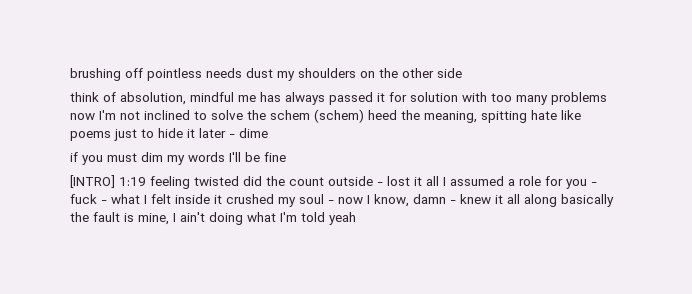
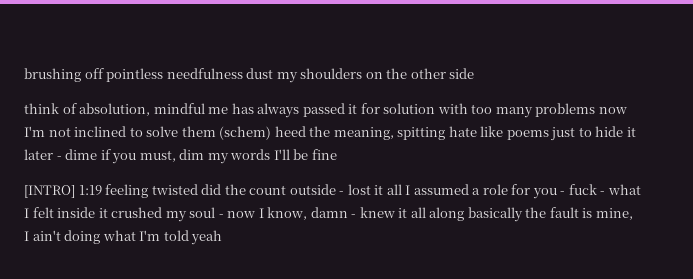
[206,68,242,78] needs -> [166,68,243,79] needfulness
[247,110,310,120] the schem -> [181,126,216,137] them
(268, 133) // -> (98, 154) none
[107,153,137,162] must -> [139,150,176,162] must,

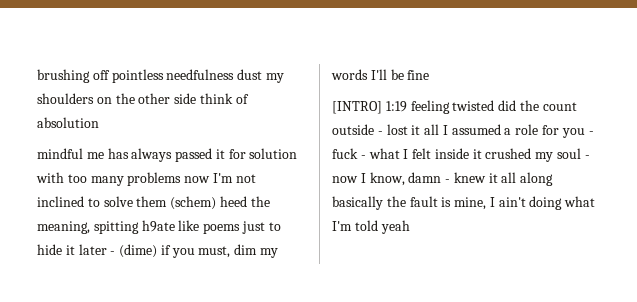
(475, 73) // -> (197, 98) none
[79,103,151,116] absolution, -> [37,117,99,128] absolution //
[448,126,477,137] hate -> [141,220,175,232] h9ate
[65,149,98,160] dime -> [119,244,158,258] (dime)

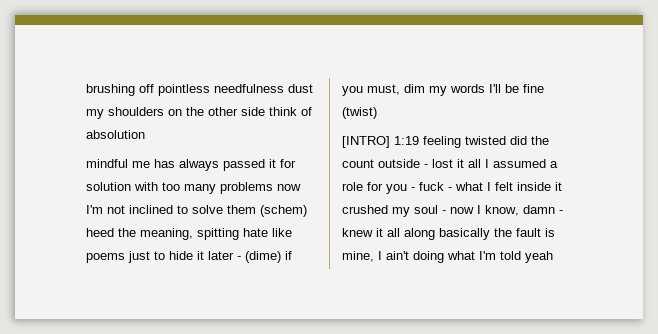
[141,220,175,232] h9ate -> [243,228,268,237] hate
(430, 75) none -> [342,107,377,119] (twist)

